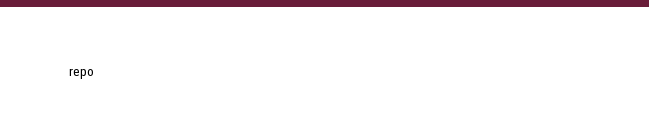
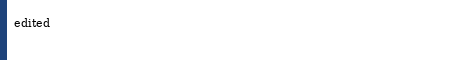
[69,68,94,79] repo -> [14,18,50,27] edited

